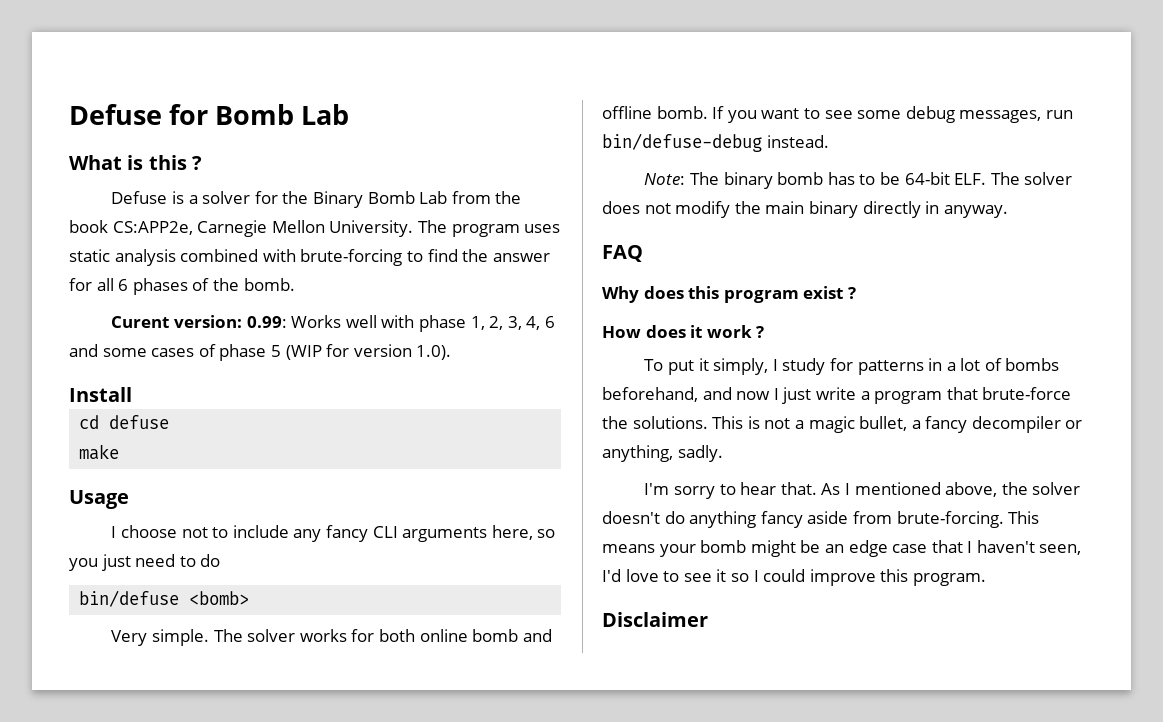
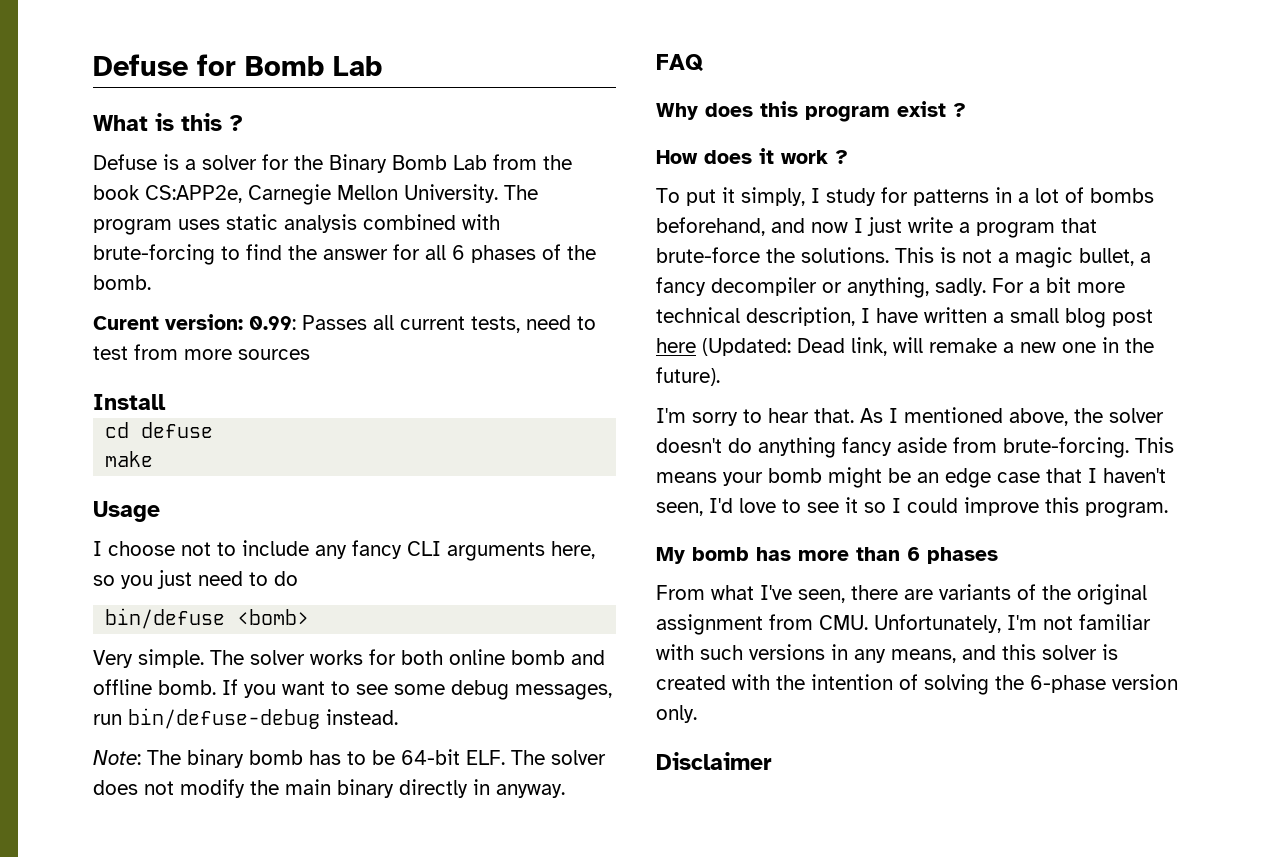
[291,315,555,332] [69,344,452,361] Works well with phase 1, 2, 3, 4, 6 and some cases of phase 5 (WIP for version 1.0). -> [302,315,596,333] [93,344,310,360] Passes all current tests, need to test from more sources
(723, 453) none -> [992,277,1125,293] [656,307,1153,328] [656,337,1154,356] [656,367,720,386] For a bit more technical description, I have written a small blog post here (Updated: Dead link, will remake a new one in the future).
(986, 579) none -> [656,547,998,564] [656,584,1147,605] [656,614,1151,635] [656,644,1118,663] [656,674,1178,695] [656,705,697,723] // My bomb has more than 6 phases // From what I've seen, there are variants of the original assignment from CMU. Unfortunately, I'm not familiar with such versions in any means, and this solver is created with the intention of solving the 6-phase version only.

